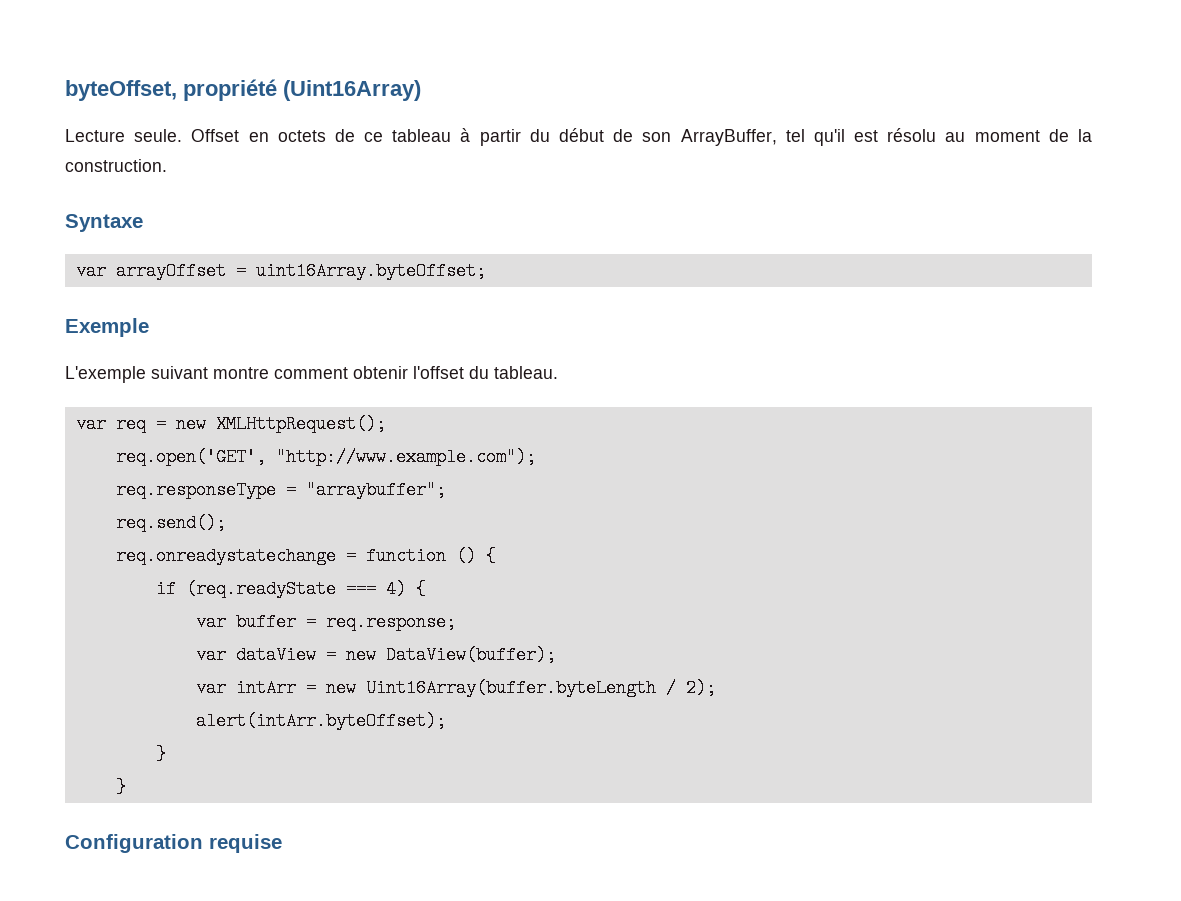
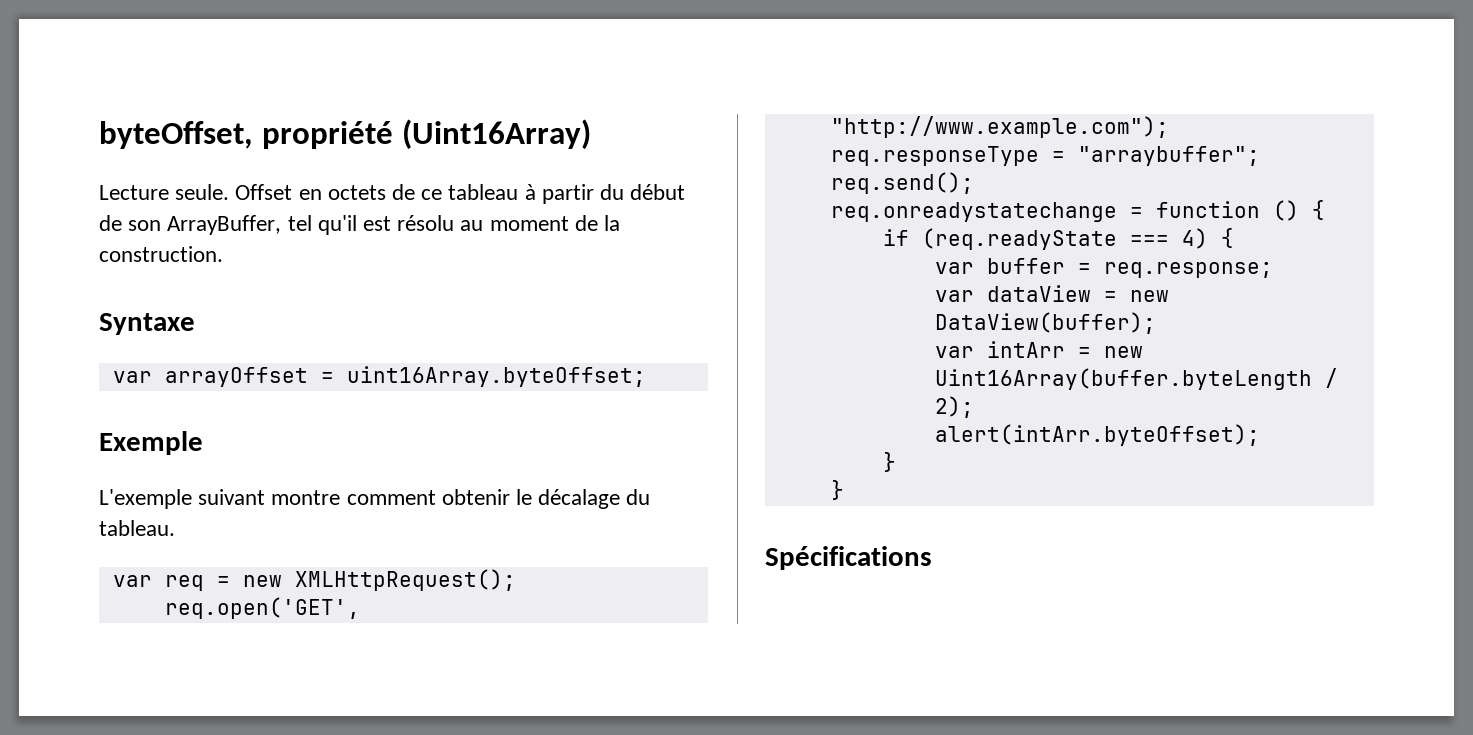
[413,366,464,379] l'offset -> [516,489,621,509] le décalage
[65,834,282,853] Configuration requise -> [765,546,932,570] Spécifications

